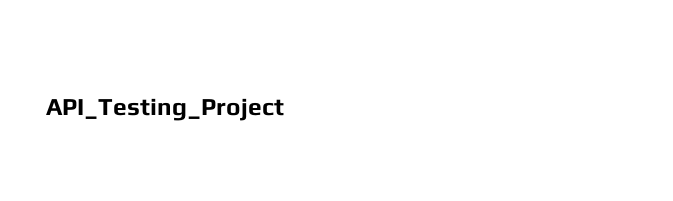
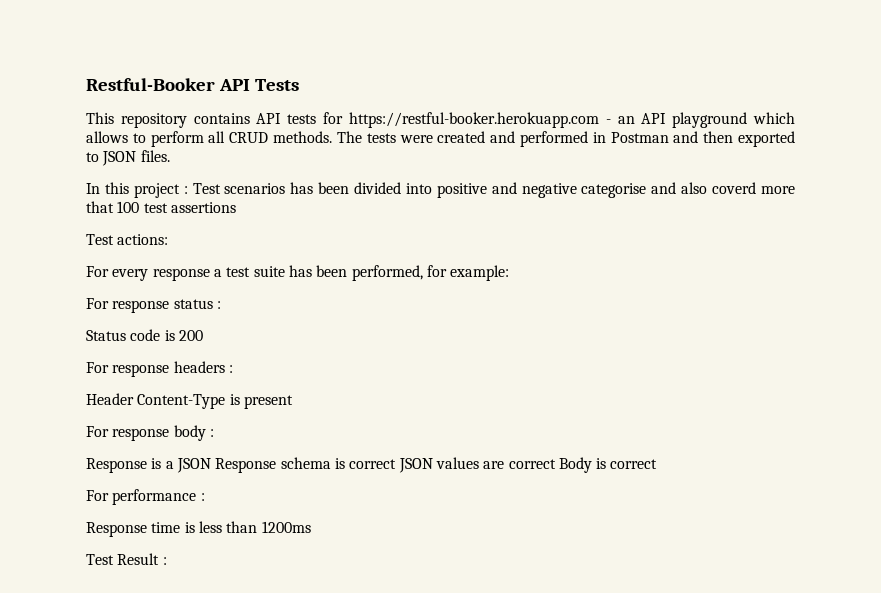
[46,98,284,121] API_Testing_Project -> [86,78,299,91] [86,112,796,128] [86,131,795,147] [86,150,170,166] [86,182,795,198] [86,201,236,213] [86,234,169,245] [86,265,510,281] [86,298,221,313] [86,329,203,341] [86,361,233,377] [86,393,293,409] [86,425,214,441] [86,457,658,473] [86,489,205,505] [86,521,311,537] [86,553,167,565] Restful-Booker API Tests // This repository contains API tests for https://restful-booker.herokuapp.com - an API playground which allows to perform all CRUD methods. The tests were created and performed in Postman and then exported to JSON files. // In this project : Test scenarios has been divided into positive and negative categorise and also coverd more that 100 test assertions // Test actions: // For every response a test suite has been performed, for example: // For response status : // Status code is 200 // For response headers : // Header Content-Type is present // For response body : // Response is a JSON Response schema is correct JSON values are correct Body is correct // For performance : // Response time is less than 1200ms // Test Result :

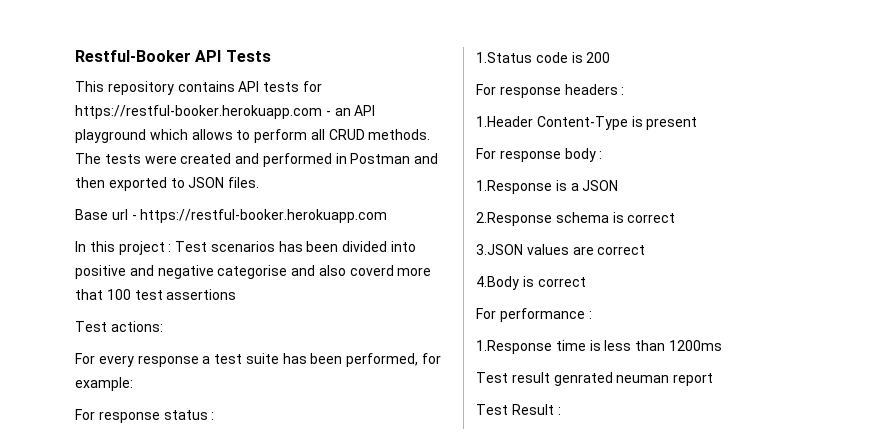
(170, 156) none -> [75,209,388,223] // Base url - https://restful-booker.herokuapp.com
[86,330,126,341] Status -> [476,52,532,63] 1.Status
[86,393,134,405] Header -> [476,116,533,127] 1.Header
[86,458,147,473] Response -> [476,180,552,194] 1.Response
[215,458,277,473] Response -> [476,212,552,226] // 2.Response
[398,458,433,473] JSON -> [476,244,523,255] // 3.JSON
[558,457,592,473] Body -> [476,276,519,290] // 4.Body
[86,522,147,537] Response -> [476,340,552,354] 1.Response
(311, 527) none -> [476,372,714,386] // Test result genrated neuman report

